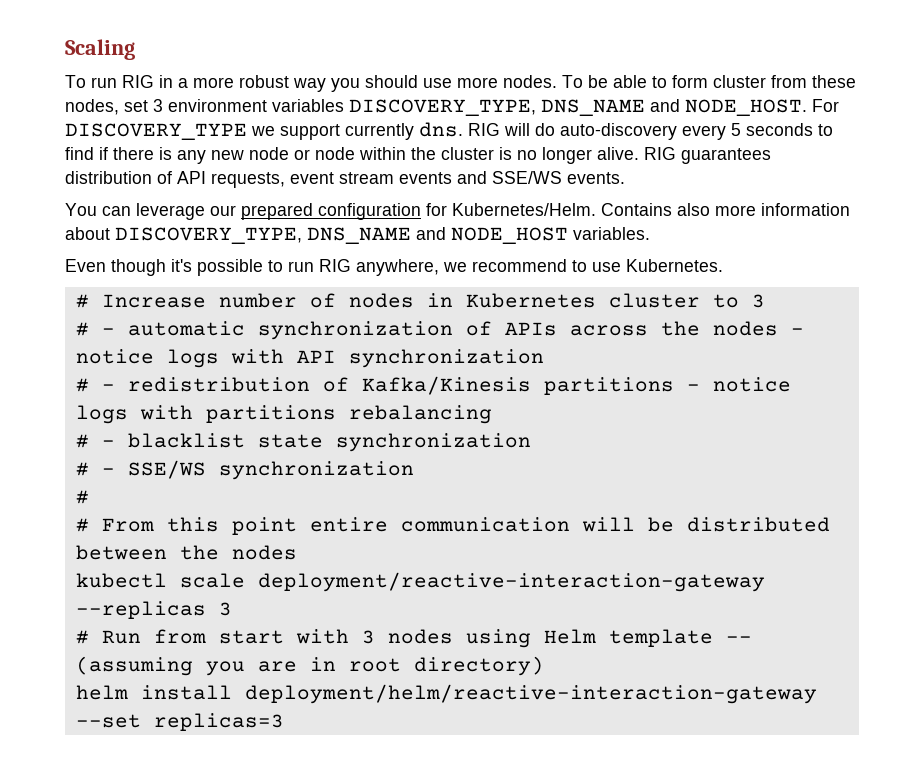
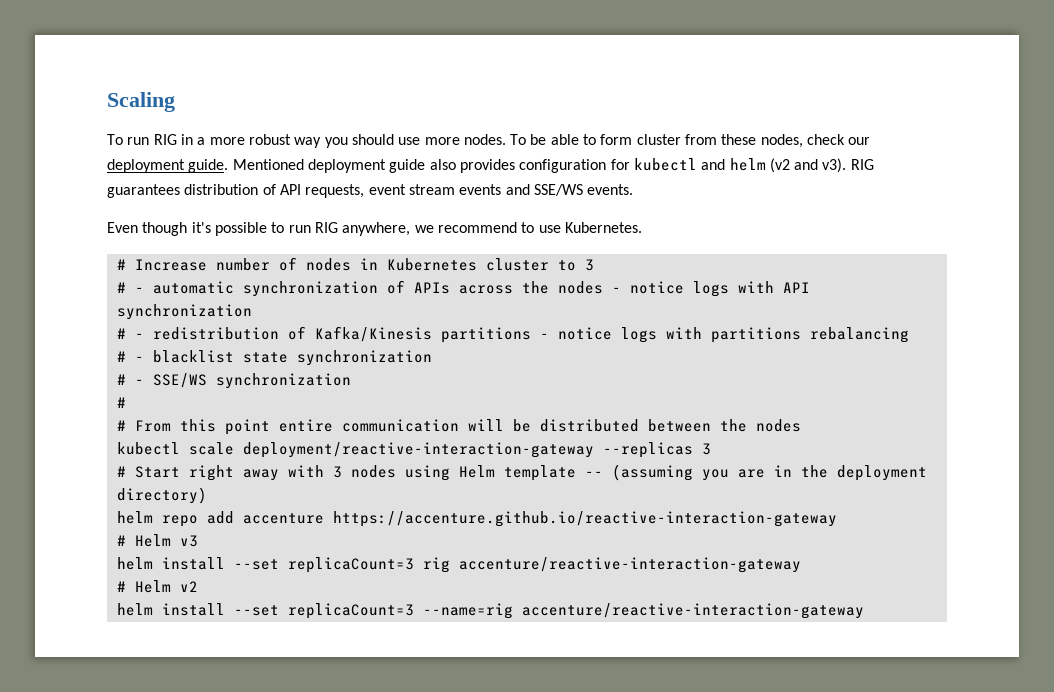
[124,99,839,116] [65,122,833,140] [65,147,639,164] set 3 environment variables DISCOVERY_TYPE, DNS_NAME and NODE_HOST. For DISCOVERY_TYPE we support currently dns. RIG will do auto-discovery every 5 seconds to find if there is any new node or node within the cluster is no longer alive. -> [807,134,871,145] [107,158,847,173] check our deployment guide. Mentioned deployment guide also provides configuration for kubectl and helm (v2 and v3).
[65,203,850,220] [65,227,650,244] // You can leverage our prepared configuration for Kubernetes/Helm. Contains also more information about DISCOVERY_TYPE, DNS_NAME and NODE_HOST variables. -> (634, 189) none
[101,629,284,644] Run from start -> [134,465,279,481] Start right away
[348,658,401,672] root -> [800,465,927,481] the deployment
[140,684,817,704] [75,713,284,731] install deployment/helm/reactive-interaction-gateway --set replicas=3 -> [161,511,837,527] [116,534,198,547] [116,557,801,573] [116,580,198,593] [116,603,864,619] repo add accenture https://accenture.github.io/reactive-interaction-gateway // # Helm v3 // helm install --set replicaCount=3 rig accenture/reactive-interaction-gateway // # Helm v2 // helm install --set replicaCount=3 --name=rig accenture/reactive-interaction-gateway

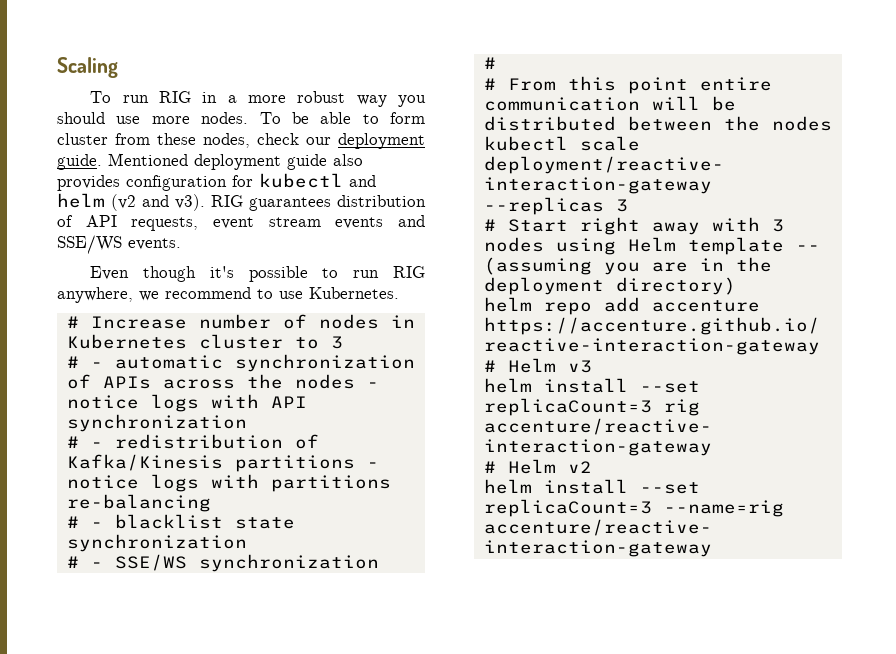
[809,327,909,343] rebalancing -> [66,494,211,512] re-balancing

